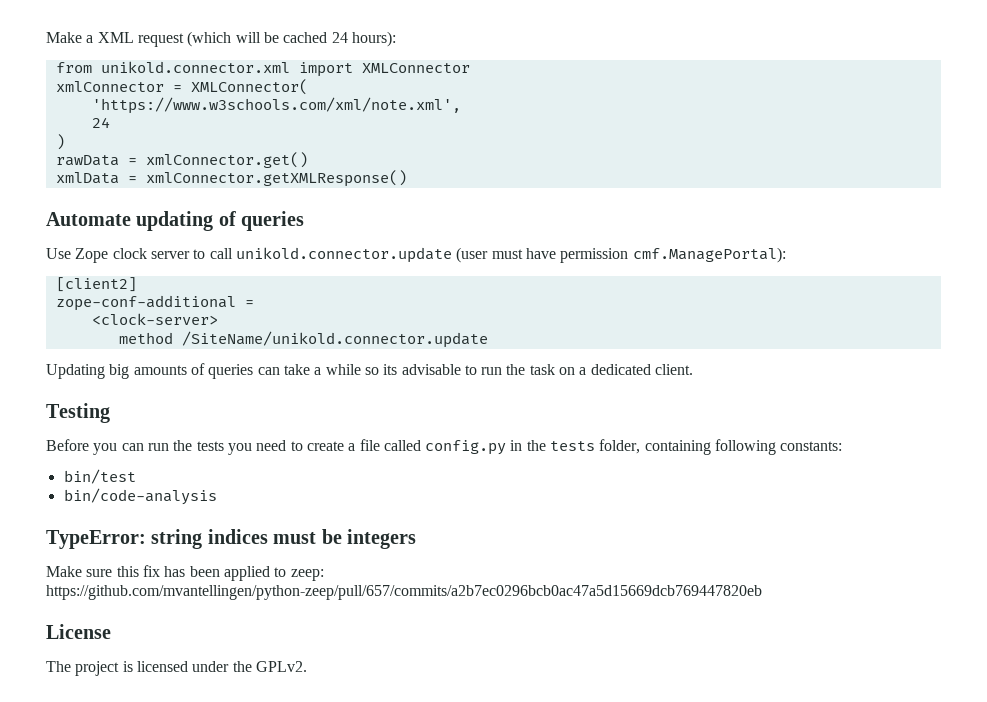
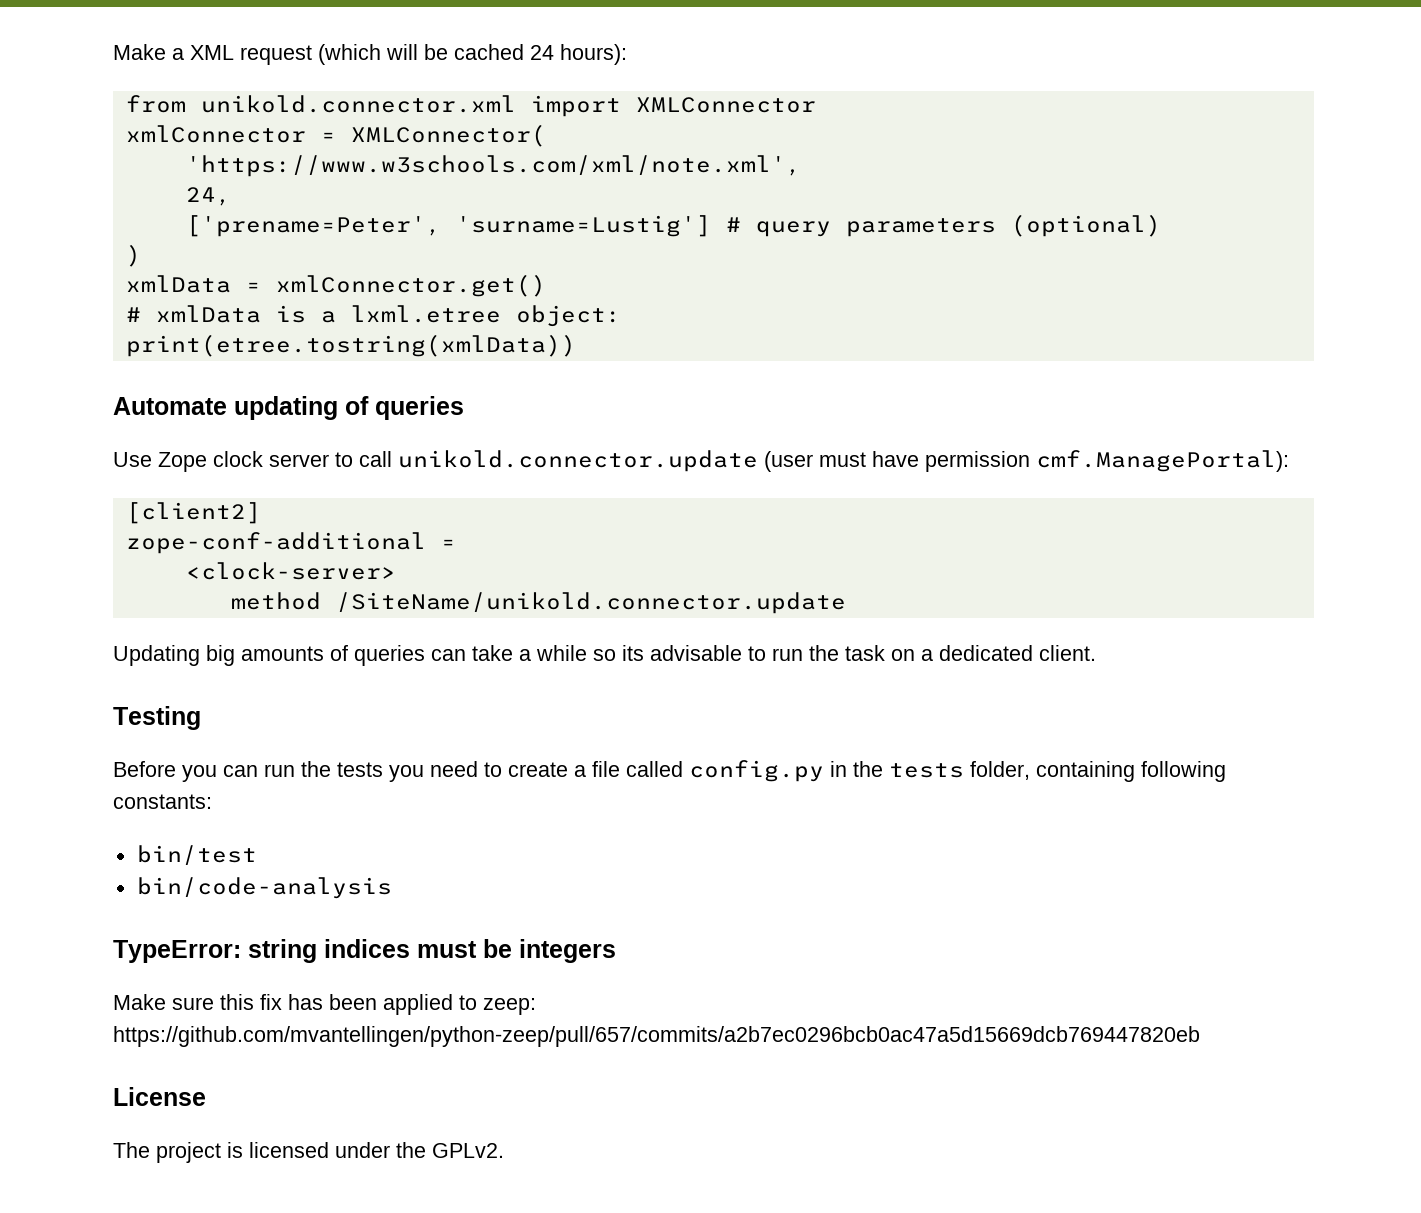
[91,117,110,128] 24 -> [185,187,231,206] [185,214,1161,237] 24, // ['prename=Peter', 'surname=Lustig'] # query parameters (optional)
[55,155,119,166] rawData -> [125,275,231,293] xmlData
[55,170,407,187] xmlData = xmlConnector.getXMLResponse() -> [125,305,621,327] [125,334,576,357] # xmlData is a lxml.etree object: // print(etree.tostring(xmlData))

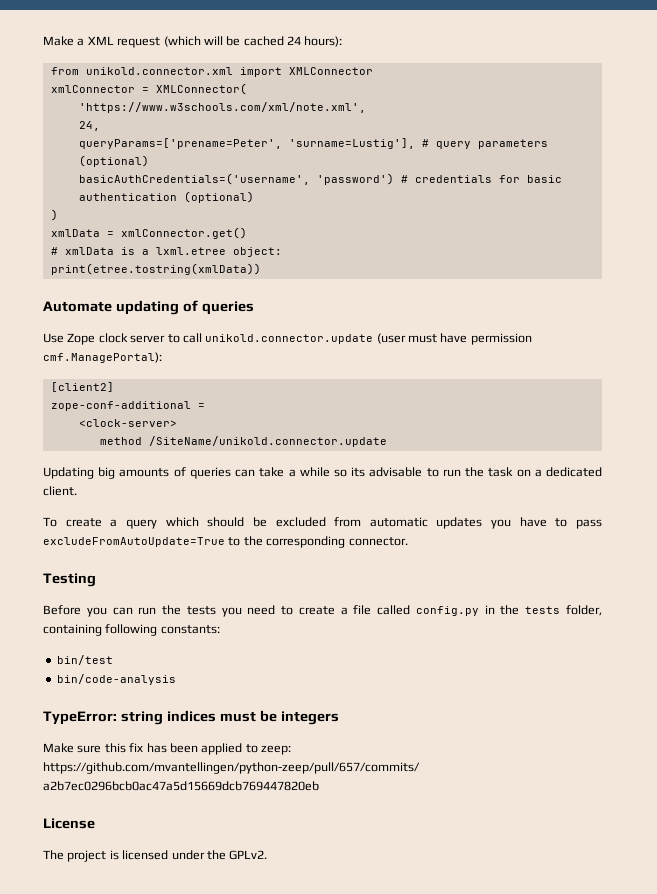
[185,215,711,237] ['prename=Peter', 'surname=Lustig'] -> [78,138,415,149] queryParams=['prename=Peter', 'surname=Lustig'],
(1161, 225) none -> [78,173,562,185] [78,191,254,203] // basicAuthCredentials=('username', 'password') # credentials for basic authentication (optional)
(1096, 653) none -> [43,517,603,529] [43,536,408,548] // To create a query which should be excluded from automatic updates you have to pass excludeFromAutoUpdate=True to the corresponding connector.

